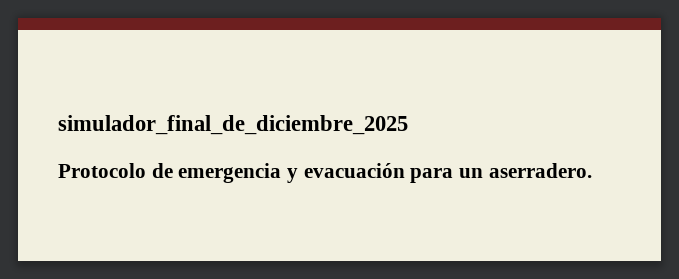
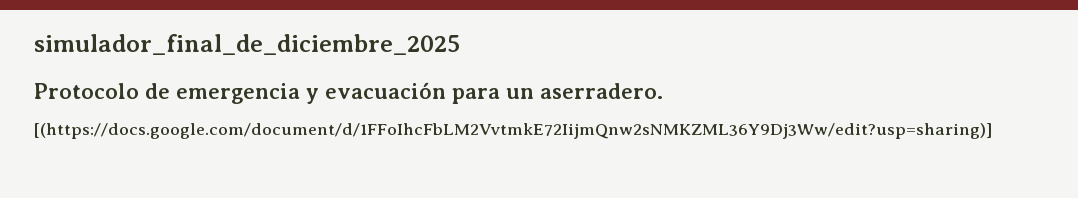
(592, 170) none -> [34,123,992,139] // [(https://docs.google.com/document/d/1FFoIhcFbLM2VvtmkE72IijmQnw2sNMKZML36Y9Dj3Ww/edit?usp=sharing)]

